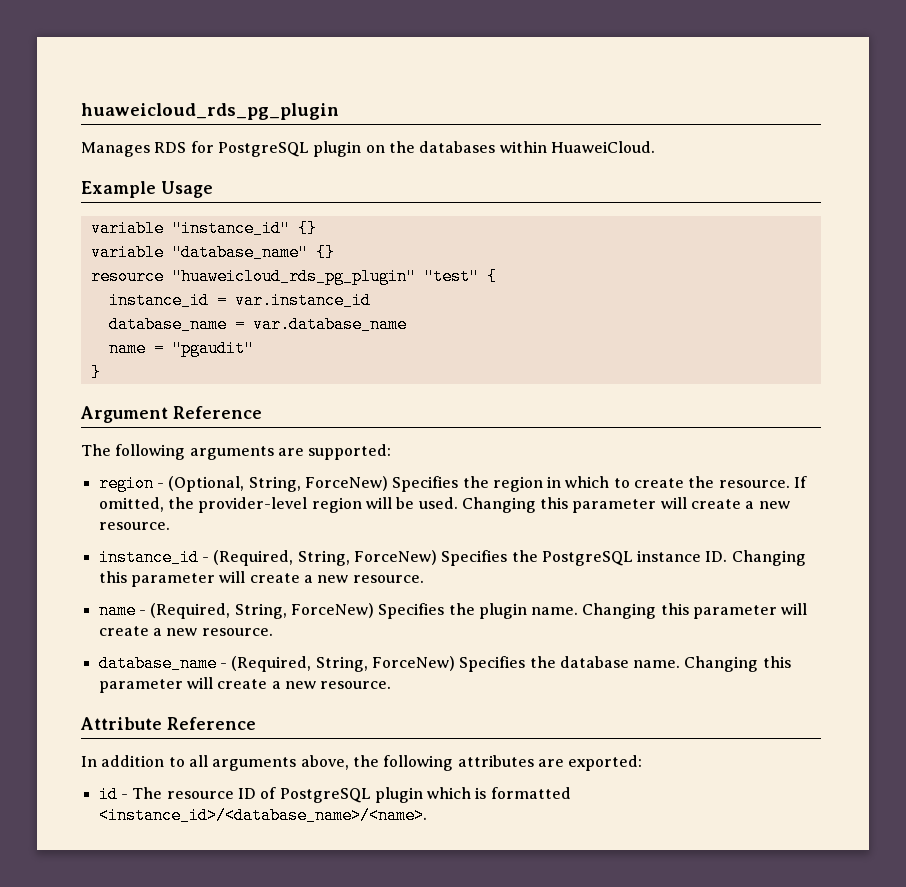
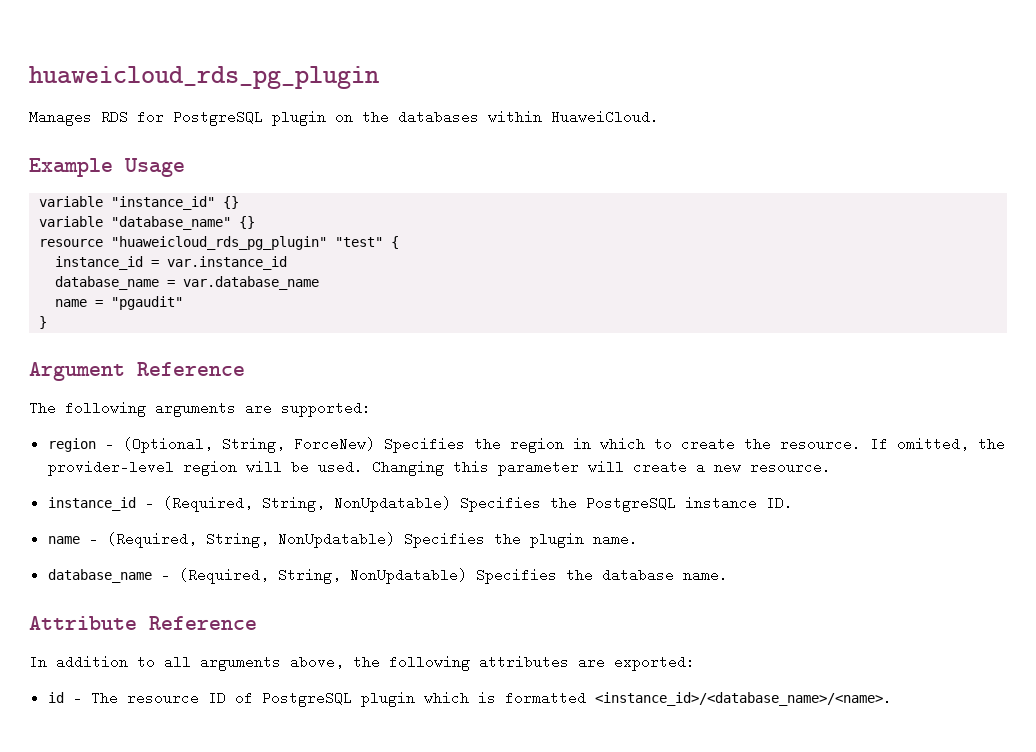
[353,550,437,565] ForceNew) -> [333,496,451,512] NonUpdatable)
[731,550,806,566] [98,571,424,587] Changing this parameter will create a new resource. -> (793, 503) none
[290,603,374,618] ForceNew) -> [277,532,395,548] NonUpdatable)
[582,603,808,619] [98,626,273,636] Changing this parameter will create a new resource. -> (638, 539) none
[371,656,455,671] ForceNew) -> [349,568,467,584] NonUpdatable)
[684,656,791,672] [98,677,392,693] Changing this parameter will create a new resource. -> (728, 575) none

